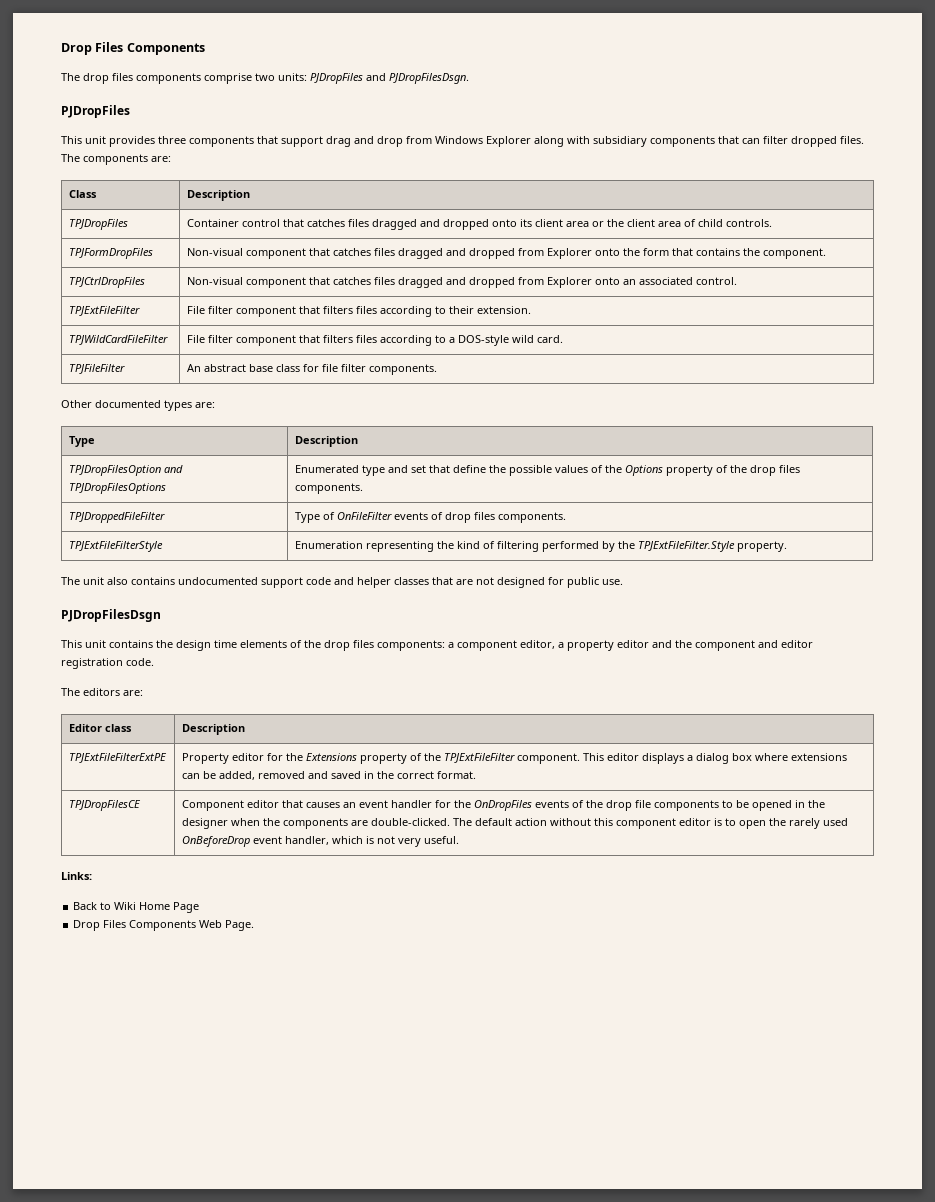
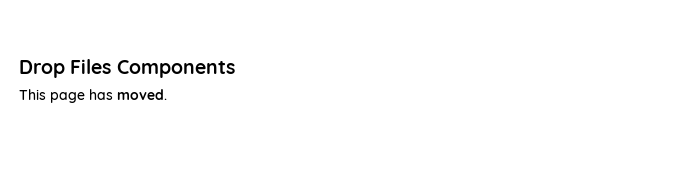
[61,73,469,84] [61,105,130,118] [61,136,864,147] [61,154,171,165] [68,190,97,198] [186,190,250,201] [68,219,128,230] [186,219,772,230] [68,248,153,259] [186,248,826,259] [68,277,145,288] [186,277,737,288] [68,306,140,316] [186,306,531,317] [68,335,168,345] [186,335,563,346] [68,364,125,374] [186,364,437,375] [61,400,215,411] [68,436,95,447] [294,436,358,447] [68,465,183,476] [68,483,166,494] [294,465,800,476] [294,483,363,494] [68,512,165,523] [294,512,566,523] [68,541,163,552] [294,541,787,552] [61,577,623,588] [61,609,161,622] [61,640,813,651] [61,658,154,669] [61,688,143,696] [68,724,132,732] [181,724,245,735] [68,753,167,763] [181,753,847,764] [181,771,476,780] [68,800,141,811] [181,800,825,811] [181,818,848,829] [181,836,459,847] [61,872,92,880] [73,902,200,913] [73,920,255,931] The drop files components comprise two units: PJDropFiles and PJDropFilesDsgn. // PJDropFiles // This unit provides three components that support drag and drop from Windows Explorer along with subsidiary components that can filter dropped files. The components are: // Class | Description // TPJDropFiles | Container control that catches files dragged and dropped onto its client area or the client area of child controls. // TPJFormDropFiles | Non-visual component that catches files dragged and dropped from Explorer onto the form that contains the component. // TPJCtrlDropFiles | Non-visual component that catches files dragged and dropped from Explorer onto an associated control. // TPJExtFileFilter | File filter component that filters files according to their extension. // TPJWildCardFileFilter | File filter component that filters files according to a DOS-style wild card. // TPJFileFilter | An abstract base class for file filter components. // Other documented types are: // Type | Description // TPJDropFilesOption and TPJDropFilesOptions | Enumerated type and set that define the possible values of the Options property of the drop files components. // TPJDroppedFileFilter | Type of OnFileFilter events of drop files components. // TPJExtFileFilterStyle | Enumeration representing the kind of filtering performed by the TPJExtFileFilter.Style property. // The unit also contains undocumented support code and helper classes that are not designed for public use. // PJDropFilesDsgn // This unit contains the design time elements of the drop files components: a component editor, a property editor and the component and editor registration code. // The editors are: // Editor class | Description // TPJExtFileFilterExtPE | Property editor for the Extensions property of the TPJExtFileFilter component. This editor displays a dialog box where extensions can be added, removed and saved in the correct format. // TPJDropFilesCE | Component editor that causes an event handler for the OnDropFiles events of the drop file components to be opened in the designer when the components are double-clicked. The default action without this component editor is to open the rarely used OnBeforeDrop event handler, which is not very useful. // Links: // Back to Wiki Home Page // Drop Files Components Web Page. -> [19,89,167,103] This page has moved.

